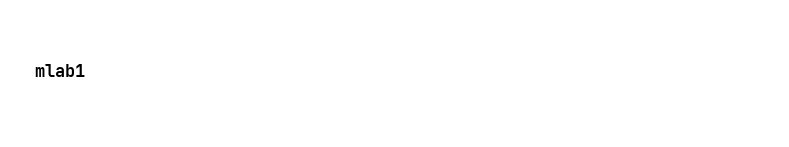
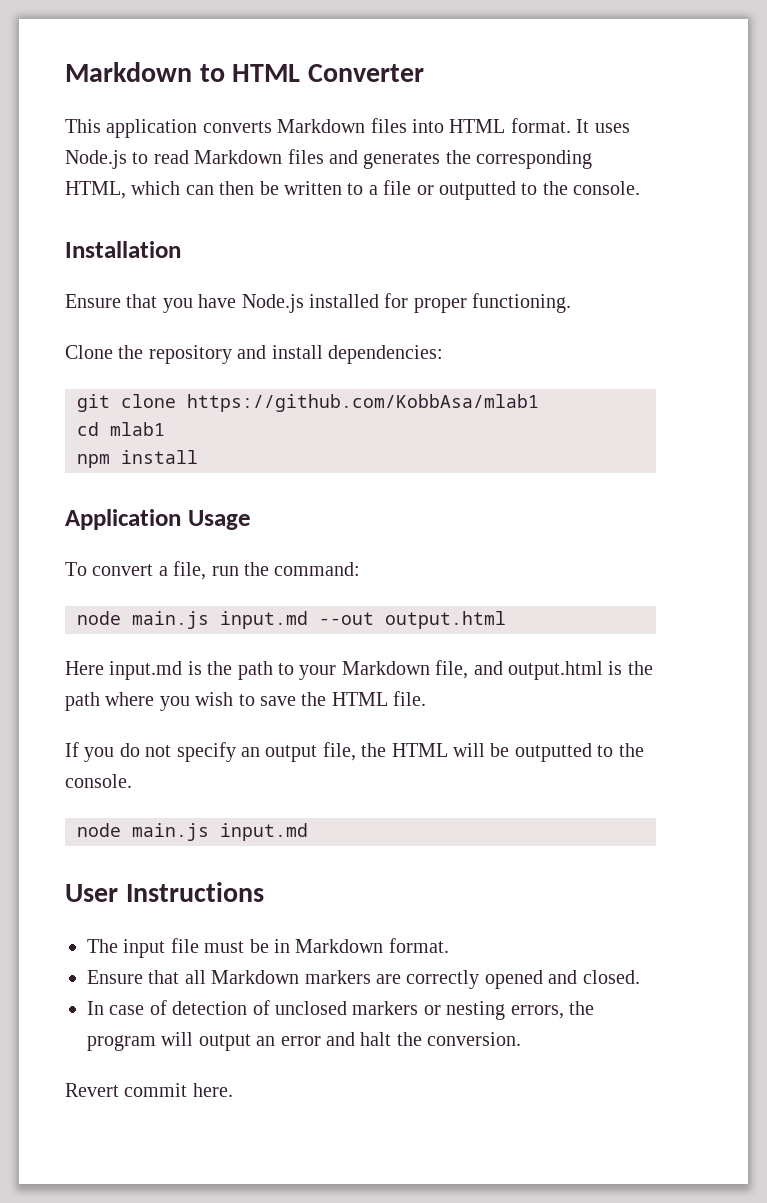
[35,64,85,77] mlab1 -> [65,62,424,82] [65,118,630,138] [65,149,593,169] [65,180,641,200] [65,241,181,258] [65,293,572,313] [65,345,443,364] [77,394,539,412] [77,422,165,436] [77,450,198,468] [65,509,251,530] [65,561,361,580] [77,611,506,629] [65,660,653,680] [65,691,427,711] [65,742,644,762] [65,774,132,788] [77,823,308,841] [65,882,264,902] [87,938,449,958] [87,970,640,989] [87,1000,594,1020] [87,1032,522,1051] [65,1083,233,1097] Markdown to HTML Converter // This application converts Markdown files into HTML format. It uses Node.js to read Markdown files and generates the corresponding HTML, which can then be written to a file or outputted to the console. // Installation // Ensure that you have Node.js installed for proper functioning. // Clone the repository and install dependencies: // git clone https://github.com/KobbAsa/mlab1 // cd mlab1 // npm install // Application Usage // To convert a file, run the command: // node main.js input.md --out output.html // Here input.md is the path to your Markdown file, and output.html is the path where you wish to save the HTML file. // If you do not specify an output file, the HTML will be outputted to the console. // node main.js input.md // User Instructions // The input file must be in Markdown format. // Ensure that all Markdown markers are correctly opened and closed. // In case of detection of unclosed markers or nesting errors, the program will output an error and halt the conversion. // Revert commit here.

